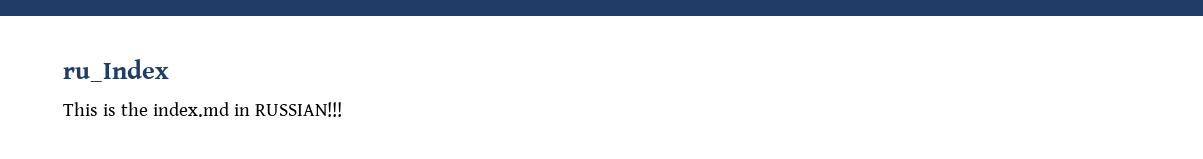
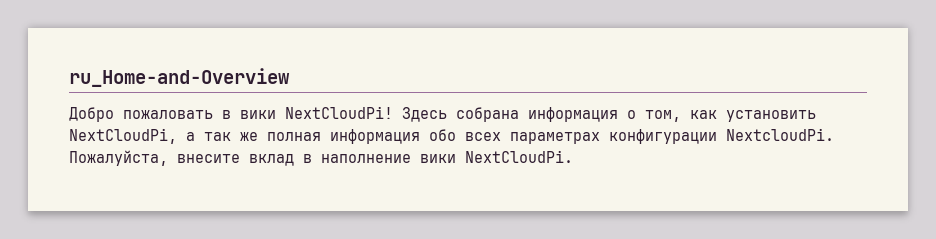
[63,59,169,82] [63,102,342,117] ru_Index // This is the index.md in RUSSIAN!!! -> [69,68,290,87] [69,106,816,122] [69,128,834,144] [69,150,573,166] ru_Home-and-Overview // Добро пожаловать в вики NextCloudPi! Здесь собрана информация о том, как установить NextCloudPi, а так же полная информация обо всех параметрах конфигурации NextcloudPi. Пожалуйста, внесите вклад в наполнение вики NextCloudPi.

